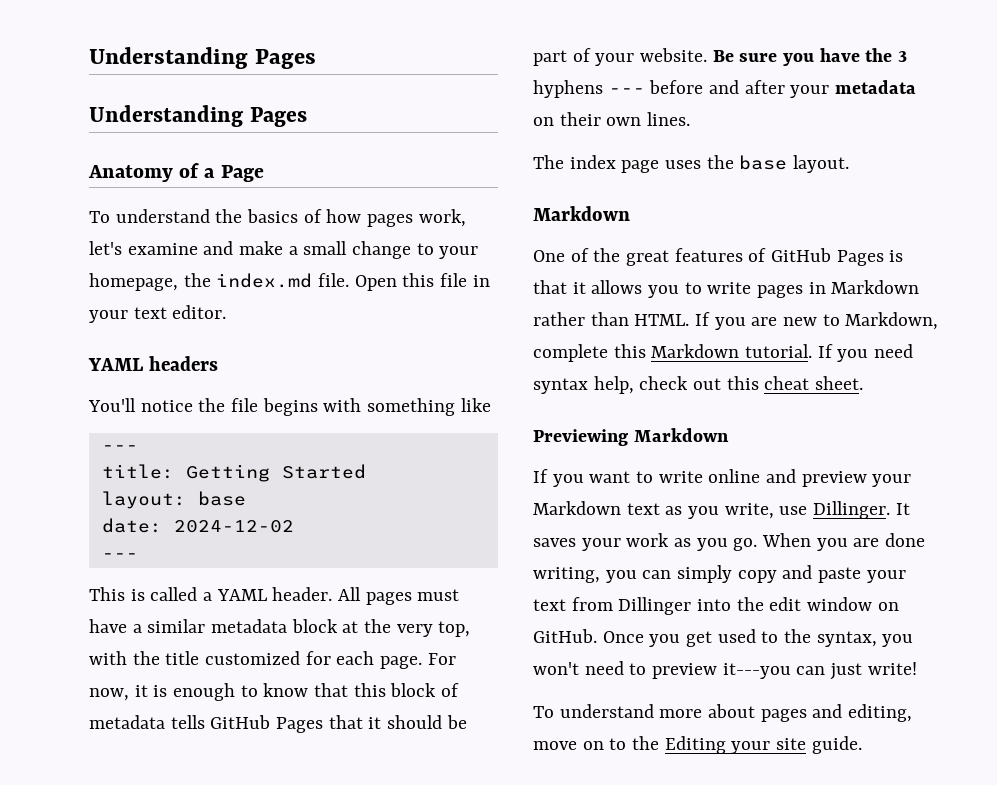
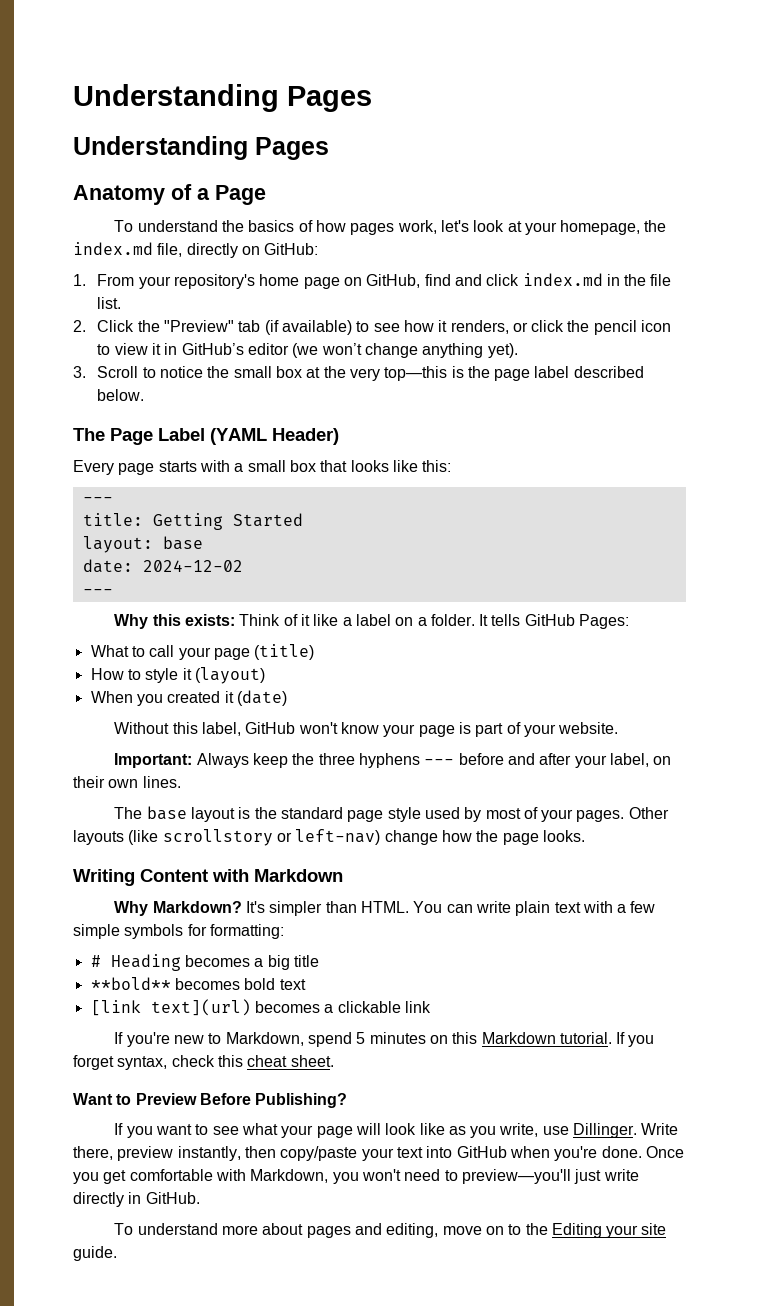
[127,241,479,259] [89,273,490,291] [89,305,227,323] [88,356,218,371] [88,398,491,416] examine and make a small change to your homepage, the index.md file. Open this file in your text editor. // YAML headers // You'll notice the file begins with something like -> [473,220,667,235] [73,242,319,258] [73,273,672,289] [97,297,122,309] [73,320,672,335] [97,343,518,358] [73,366,644,381] [97,389,145,401] [73,428,339,445] [73,460,452,475] look at your homepage, the index.md file, directly on GitHub: // 1. From your repository's home page on GitHub, find and click index.md in the file list. // 2. Click the "Preview" tab (if available) to see how it renders, or click the pencil icon to view it in GitHub’s editor (we won’t change anything yet). // 3. Scroll to notice the small box at the very top—this is the page label described below. // The Page Label (YAML Header) // Every page starts with a small box that looks like this:
[89,587,460,605] [89,619,471,637] [89,651,456,669] [89,683,460,701] [89,715,467,733] [533,48,908,66] This is called a YAML header. All pages must have a similar metadata block at the very top, with the title customized for each page. For now, it is enough to know that this block of metadata tells GitHub Pages that it should be part of your website. Be sure you have the 3 -> [114,614,630,629] [90,644,315,660] [90,667,265,684] [90,690,287,706] [114,722,619,737] [114,753,355,768] Why this exists: Think of it like a label on a folder. It tells GitHub Pages: // What to call your page (title) // How to style it (layout) // When you created it (date) // Without this label, GitHub won't know your page is part of your website. // Important: Always keep the three
[835,80,917,94] metadata -> [609,753,649,767] label,
[569,155,850,173] [533,206,630,221] [533,248,904,266] [533,280,920,298] [533,312,939,330] [533,344,608,362] index page uses the base layout. // Markdown // One of the great features of GitHub Pages is that it allows you to write pages in Markdown rather than HTML. If you are new to Markdown, complete -> [146,806,669,822] [73,829,585,846] [73,869,343,886] [114,901,656,916] [73,924,284,939] [90,954,319,971] [90,977,306,990] [90,999,431,1016] [114,1032,448,1047] base layout is the standard page style used by most of your pages. Other layouts (like scrollstory or left-nav) change how the page looks. // Writing Content with Markdown // Why Markdown? It's simpler than HTML. You can write plain text with a few simple symbols for formatting: // # Heading becomes a big title // **bold** becomes bold text // [link text](url) becomes a clickable link // If you're new to Markdown, spend 5 minutes on
[874,344,914,358] [533,376,864,394] [533,428,729,446] [533,469,912,487] [533,501,660,515] need syntax help, check out this cheat sheet. // Previewing Markdown // If you want to write online and preview your Markdown text -> [73,1055,334,1070] [73,1093,348,1108] [114,1123,445,1138] forget syntax, check this cheat sheet. // Want to Preview Before Publishing? // If you want to see what your page will look like
[895,503,910,515] [533,533,926,551] [533,565,906,583] [533,597,899,615] [533,629,914,647] [533,661,917,680] It saves your work as you go. When you are done writing, you can simply copy and paste your text from Dillinger into the edit window on GitHub. Once you get used to the syntax, you won't need to preview it---you can just write! -> [641,1123,679,1135] [73,1146,684,1161] [73,1169,639,1184] [73,1192,200,1207] Write there, preview instantly, then copy/paste your text into GitHub when you're done. Once you get comfortable with Markdown, you won't need to preview—you'll just write directly in GitHub.

